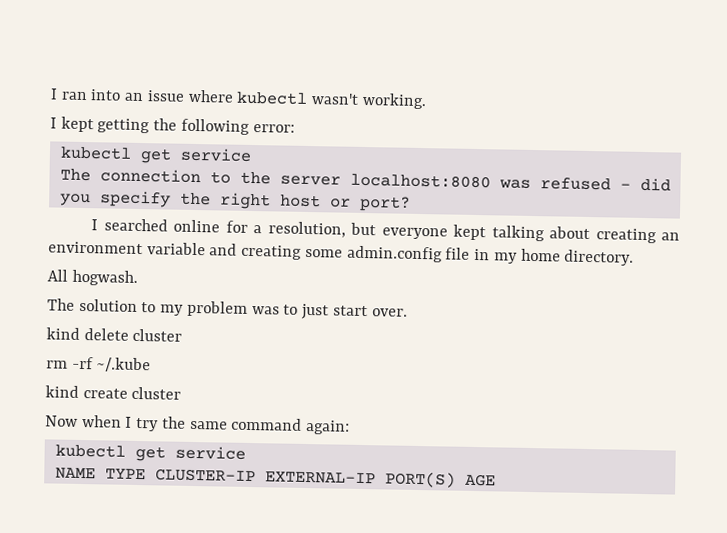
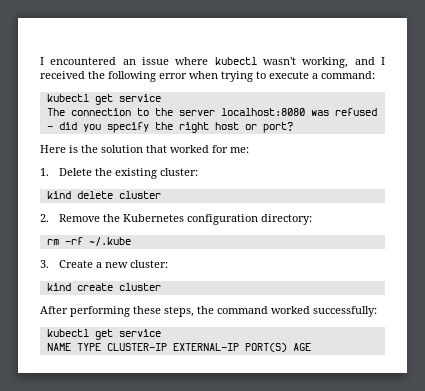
[50,88,122,101] I ran into -> [40,57,117,65] I encountered
[361,92,427,110] [50,116,295,135] working. // I kept getting the following error: -> [302,57,385,68] [40,71,375,82] working, and I received the following error when trying to execute a command:
[91,218,681,244] [48,241,635,266] [47,269,138,286] [47,298,408,320] [46,327,183,342] [46,356,152,373] [45,385,182,400] [45,415,351,435] I searched online for a resolution, but everyone kept talking about creating an environment variable and creating some admin.config file in my home directory. // All hogwash. // The solution to my problem was to just start over. // kind delete cluster // rm -rf ~/.kube // kind create cluster // Now when I try the same command again: -> [40,145,249,153] [40,168,198,179] [46,191,161,199] [40,214,312,225] [46,237,131,246] [40,260,168,268] [46,283,161,291] [40,306,377,317] Here is the solution that worked for me: // 1. Delete the existing cluster: // kind delete cluster // 2. Remove the Kubernetes configuration directory: // rm -rf ~/.kube // 3. Create a new cluster: // kind create cluster // After performing these steps, the command worked successfully:

